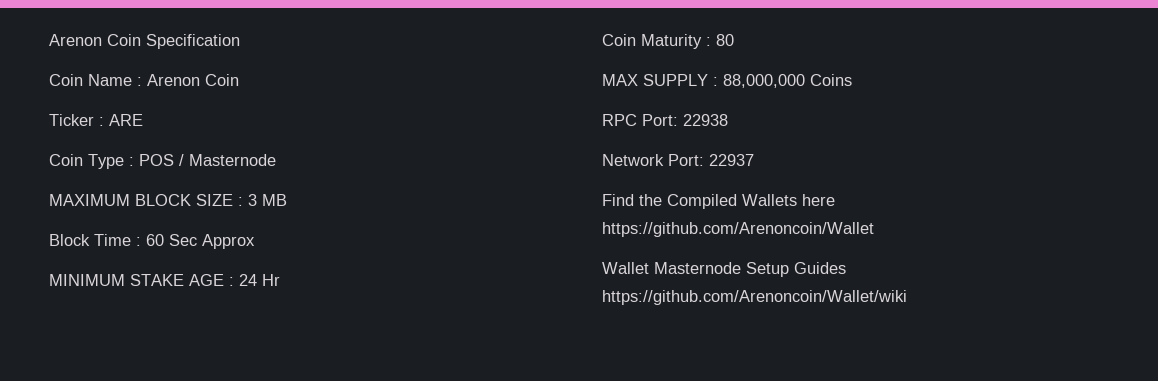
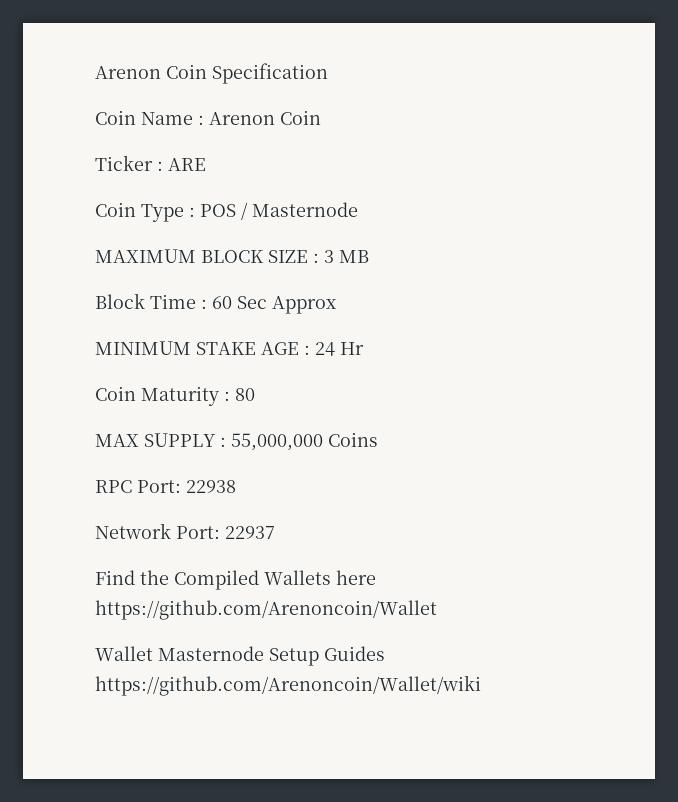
[723,74,805,88] 88,000,000 -> [231,433,323,451] 55,000,000

